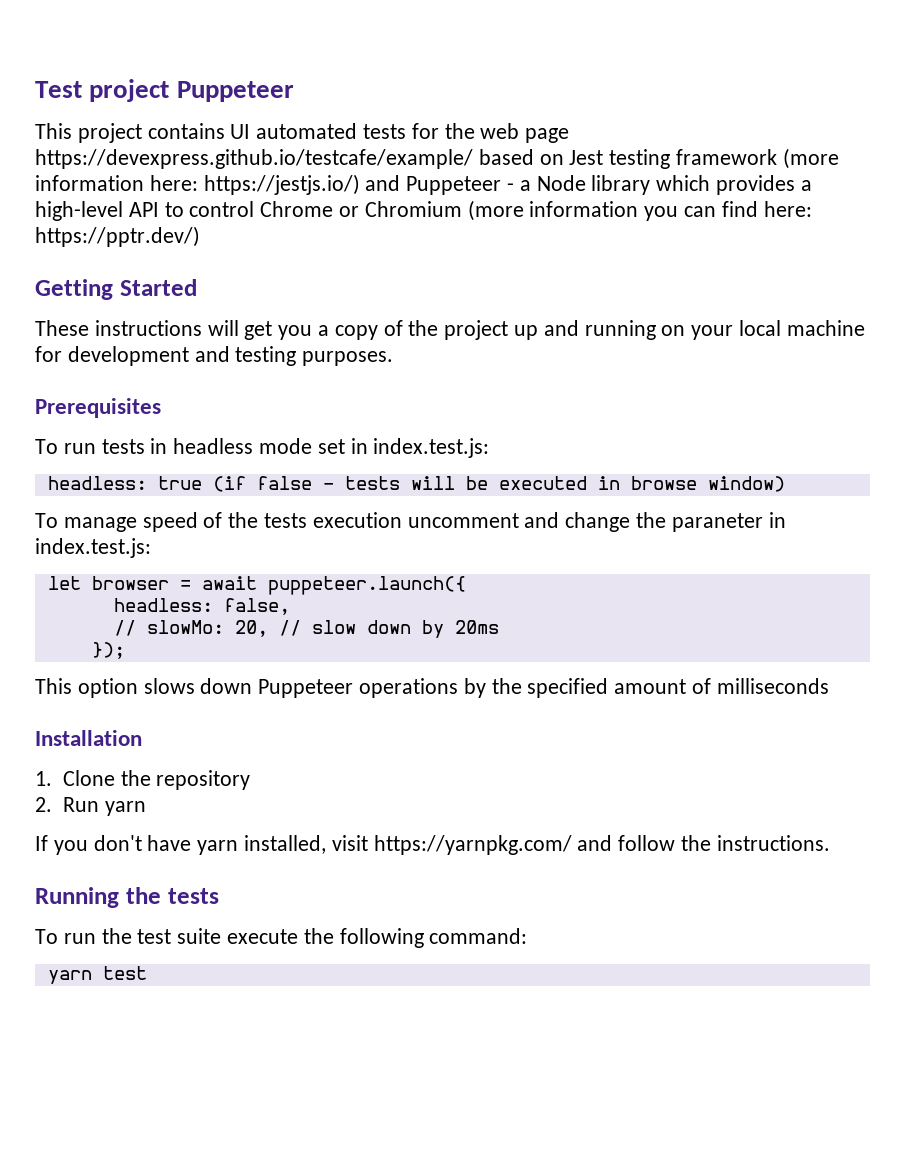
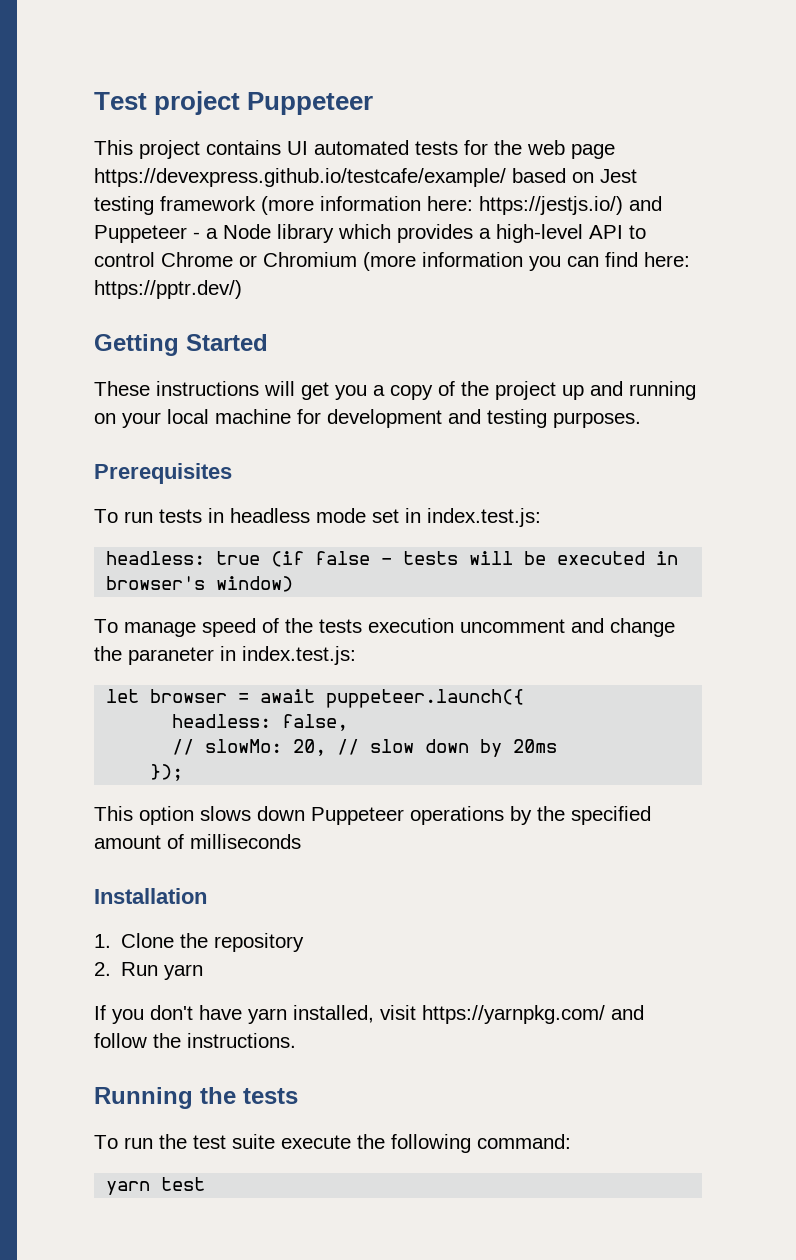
[630,476,697,490] browse -> [106,576,206,590] browser's

